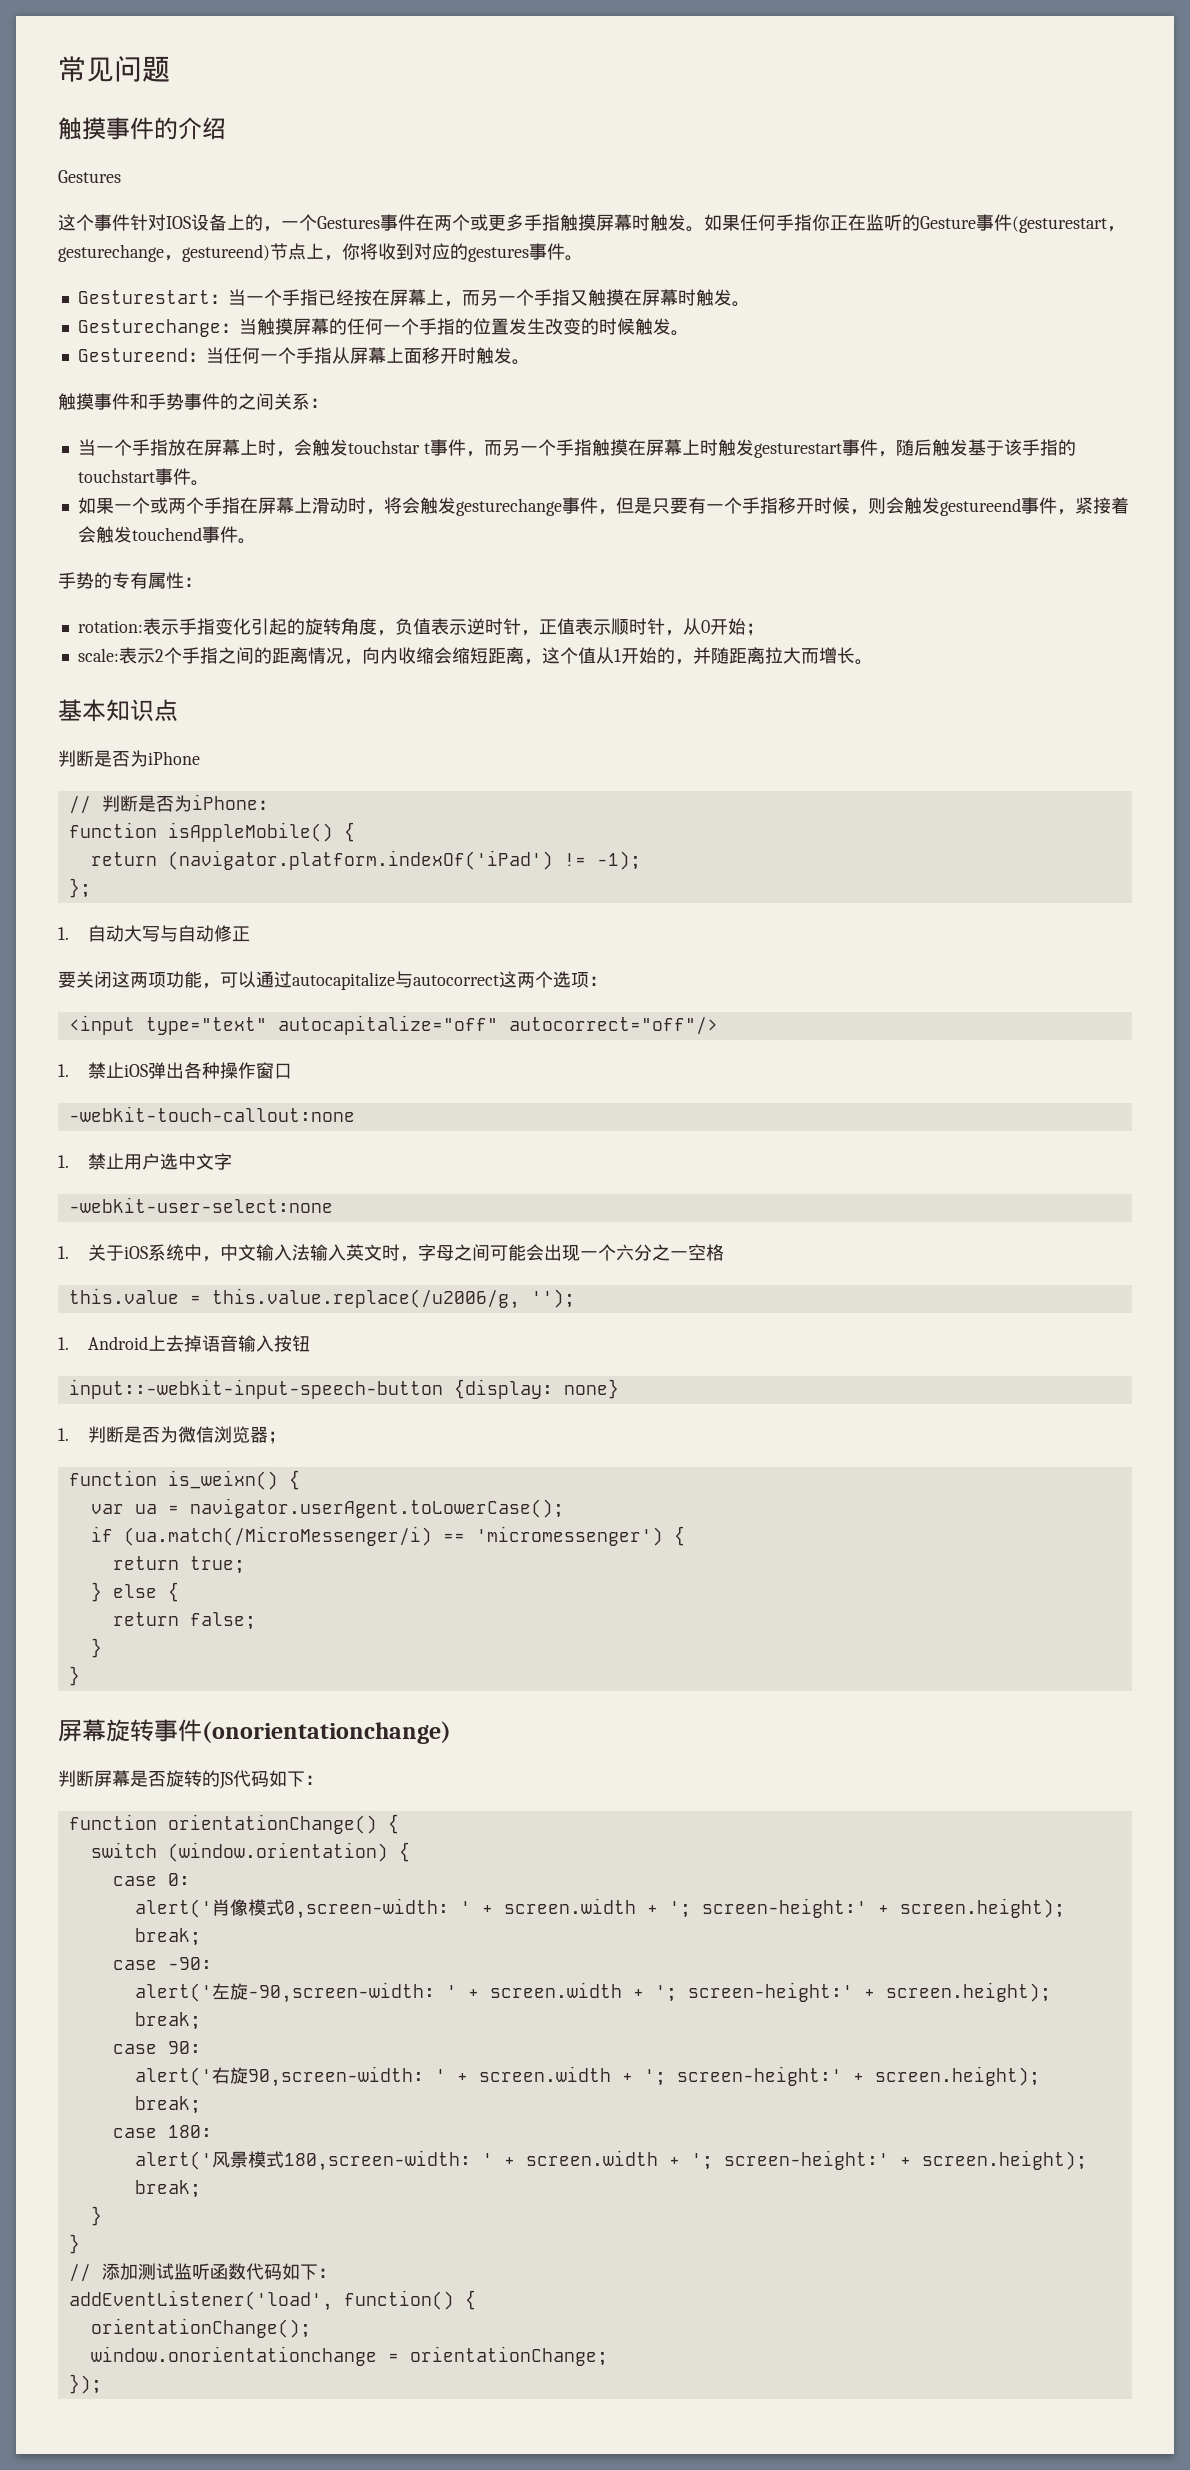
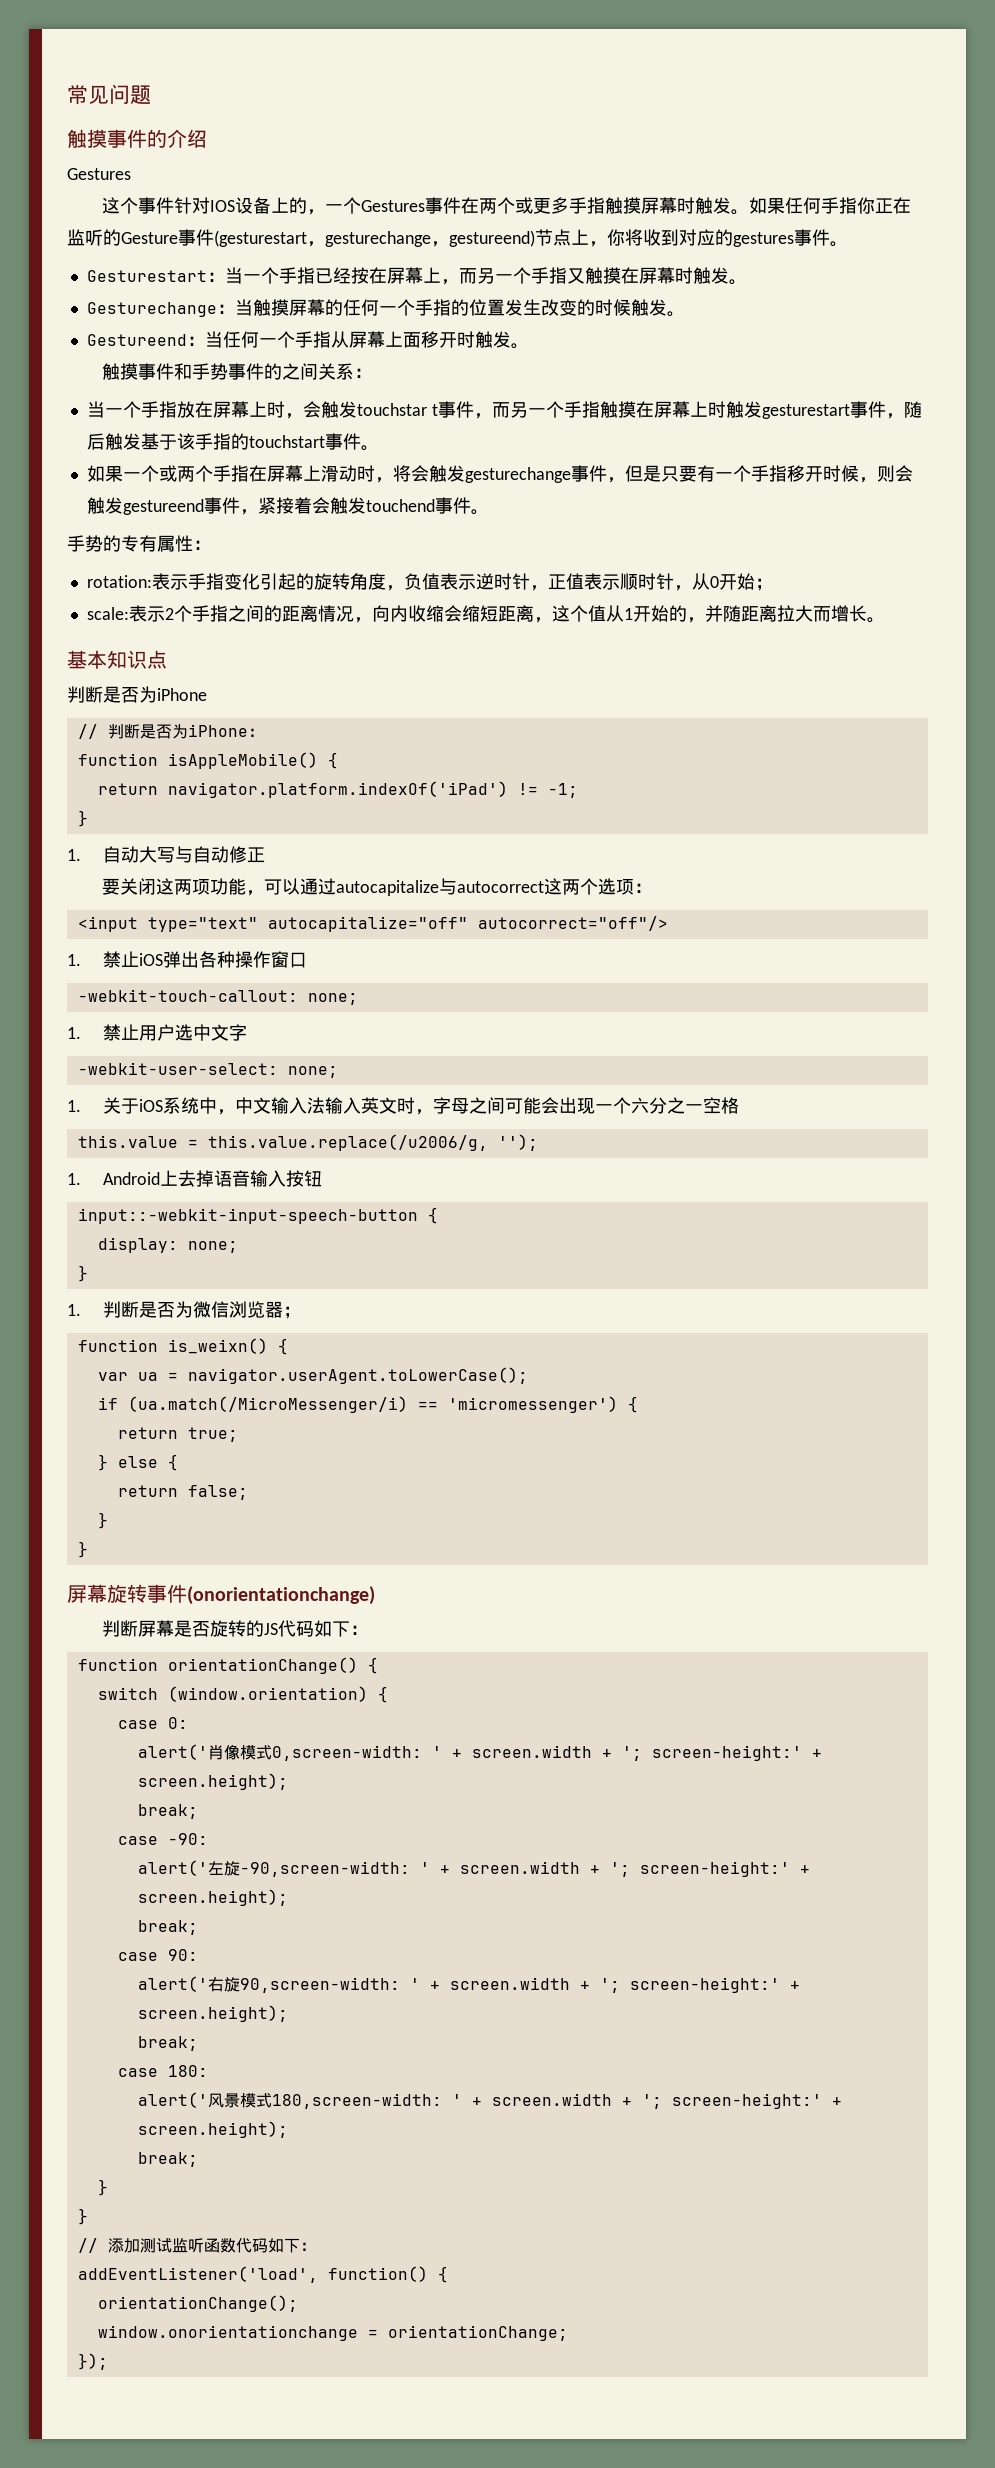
[167,850,641,870] [68,878,91,898] (navigator.platform.indexOf('iPad') != -1); // }; -> [167,781,578,798] [77,810,88,827] navigator.platform.indexOf('iPad') != -1; // }
[68,1106,355,1122] -webkit-touch-callout:none -> [77,989,358,1005] -webkit-touch-callout: none;
[68,1197,333,1213] -webkit-user-select:none -> [77,1062,338,1078] -webkit-user-select: none;
[453,1379,619,1399] {display: none} -> [427,1207,438,1224] [97,1237,238,1253] [77,1265,88,1282] { // display: none; // }

